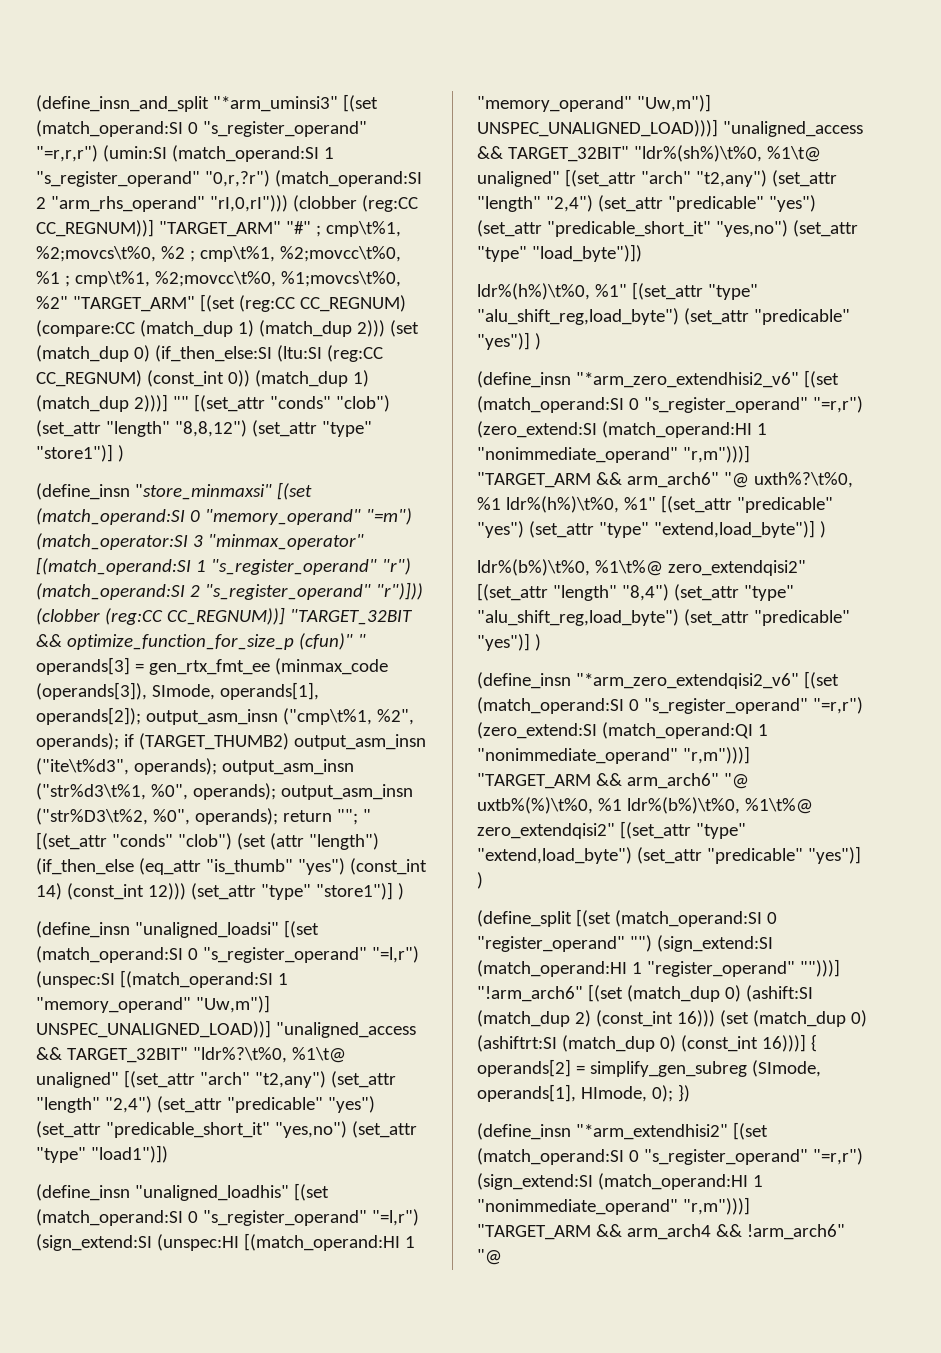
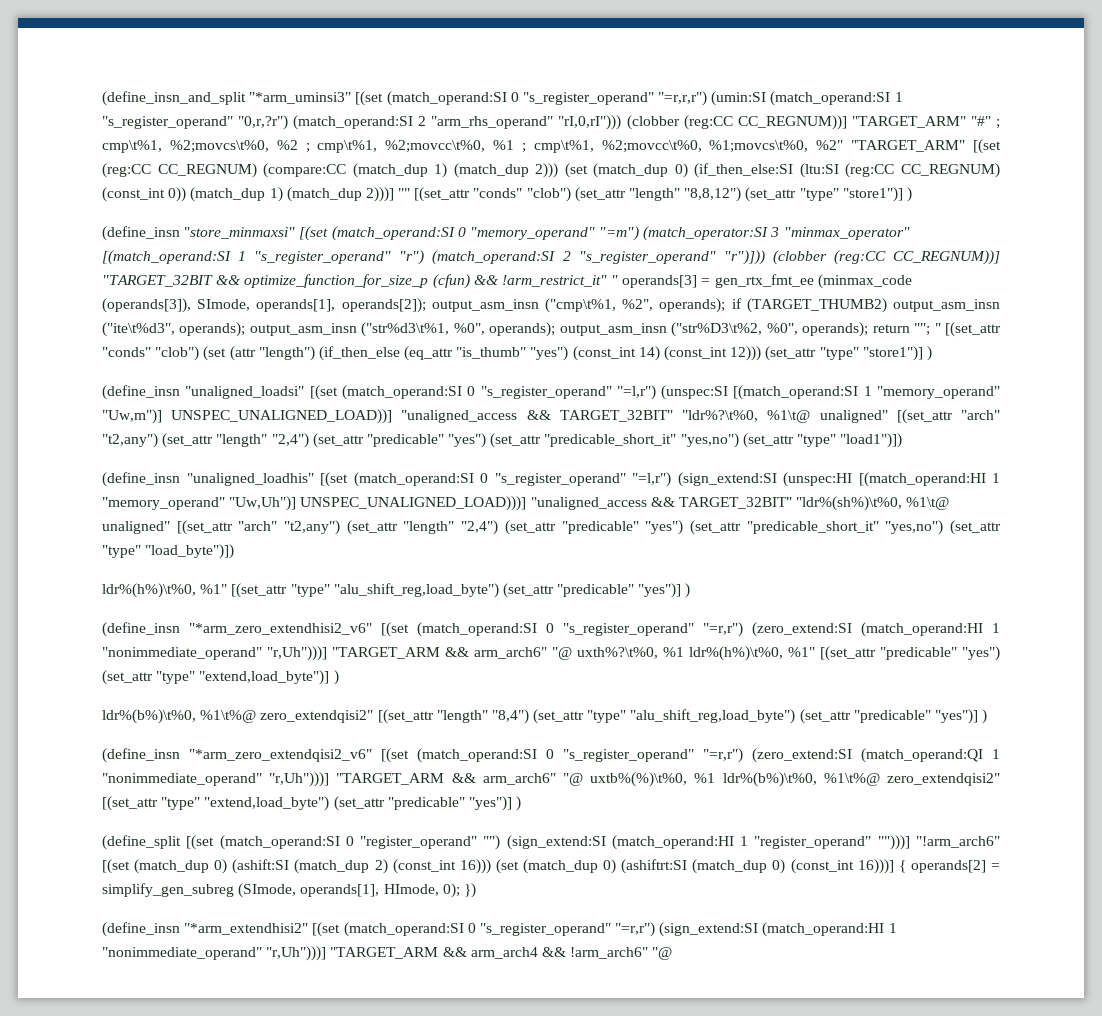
[298,633,353,650] (cfun)" -> [432,274,607,289] (cfun) && !arm_restrict_it"
[636,94,711,112] "Uw,m")] -> [229,496,297,511] "Uw,Uh")]
[682,445,750,463] "r,m")))] -> [267,646,327,661] "r,Uh")))]
[682,746,750,764] "r,m")))] -> [269,772,330,787] "r,Uh")))]
[682,1197,750,1215] "r,m")))] -> [266,946,327,961] "r,Uh")))]

